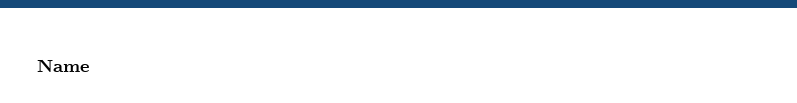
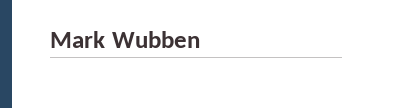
[37,59,89,72] Name -> [50,31,200,48] Mark Wubben

